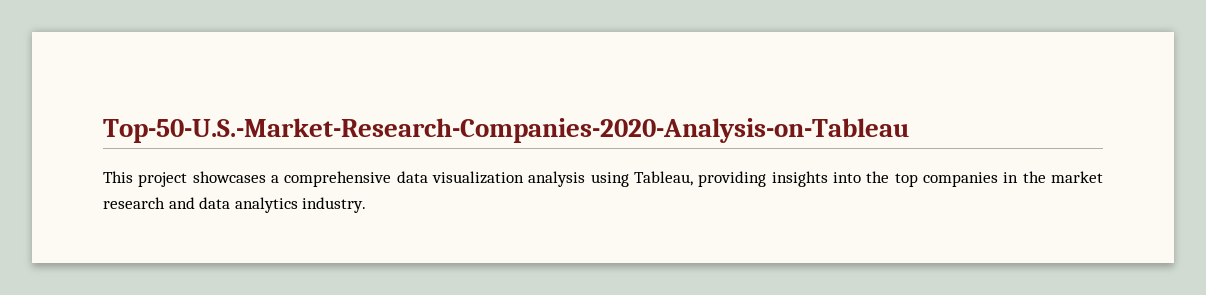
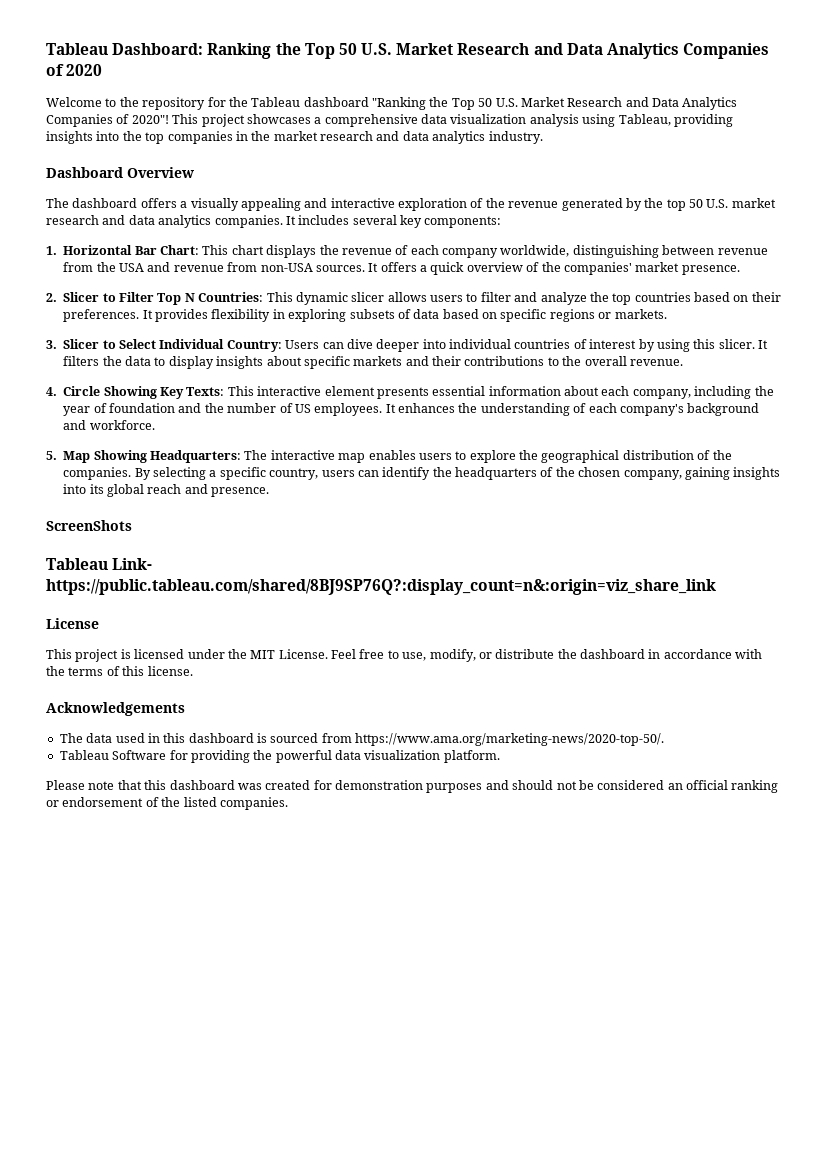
[103,118,909,143] Top-50-U.S.-Market-Research-Companies-2020-Analysis-on-Tableau // -> [46,43,770,59] [46,64,103,76] [46,97,738,110] [46,114,169,127] Tableau Dashboard: Ranking the Top 50 U.S. Market Research and Data Analytics Companies of 2020 // Welcome to the repository for the Tableau dashboard "Ranking the Top 50 U.S. Market Research and Data Analytics Companies of 2020"!
(367, 205) none -> [46,167,194,178] [46,198,776,211] [46,215,502,228] [46,245,768,258] [63,262,740,275] [46,292,781,305] [63,309,667,322] [46,339,768,352] [63,356,683,369] [46,386,774,399] [63,403,760,416] [63,420,155,430] [46,450,732,463] [63,467,781,480] [63,484,270,497] [46,520,132,531] [46,558,153,570] [46,579,716,595] [46,618,99,629] [46,649,763,662] [46,666,193,676] [46,702,185,716] [59,733,665,746] [59,750,500,763] [46,780,779,793] [46,797,288,810] // Dashboard Overview // The dashboard offers a visually appealing and interactive exploration of the revenue generated by the top 50 U.S. market research and data analytics companies. It includes several key components: // 1. Horizontal Bar Chart: This chart displays the revenue of each company worldwide, distinguishing between revenue from the USA and revenue from non-USA sources. It offers a quick overview of the companies' market presence. // 2. Slicer to Filter Top N Countries: This dynamic slicer allows users to filter and analyze the top countries based on their preferences. It provides flexibility in exploring subsets of data based on specific regions or markets. // 3. Slicer to Select Individual Country: Users can dive deeper into individual countries of interest by using this slicer. It filters the data to display insights about specific markets and their contributions to the overall revenue. // 4. Circle Showing Key Texts: This interactive element presents essential information about each company, including the year of foundation and the number of US employees. It enhances the understanding of each company's background and workforce. // 5. Map Showing Headquarters: The interactive map enables users to explore the geographical distribution of the companies. By selecting a specific country, users can identify the headquarters of the chosen company, gaining insights into its global reach and presence. // ScreenShots // Tableau Link- https://public.tableau.com/shared/8BJ9SP76Q?:display_count=n&:origin=viz_share_link // License // This project is licensed under the MIT License. Feel free to use, modify, or distribute the dashboard in accordance with the terms of this license. // Acknowledgements // The data used in this dashboard is sourced from https://www.ama.org/marketing-news/2020-top-50/. // Tableau Software for providing the powerful data visualization platform. // Please note that this dashboard was created for demonstration purposes and should not be considered an official ranking or endorsement of the listed companies.

